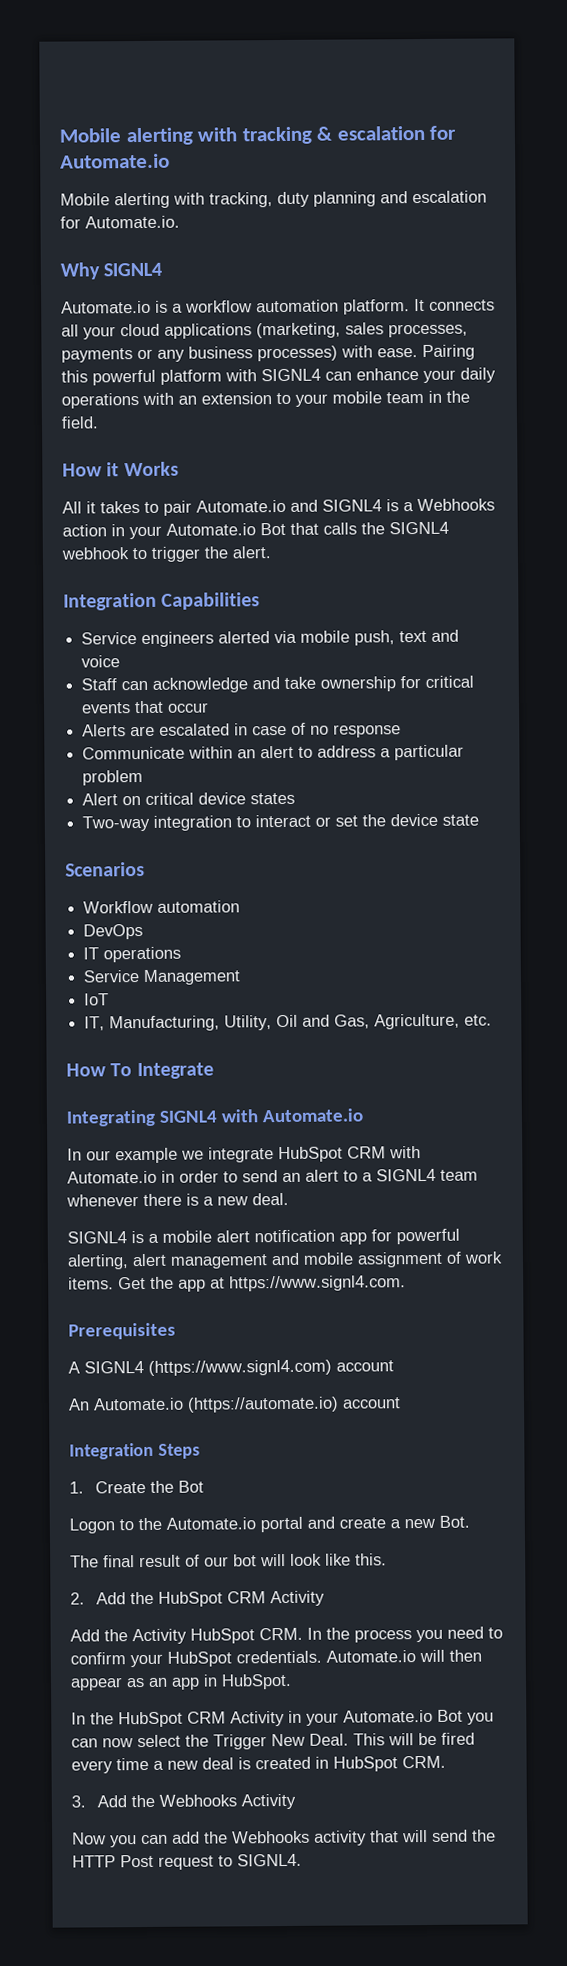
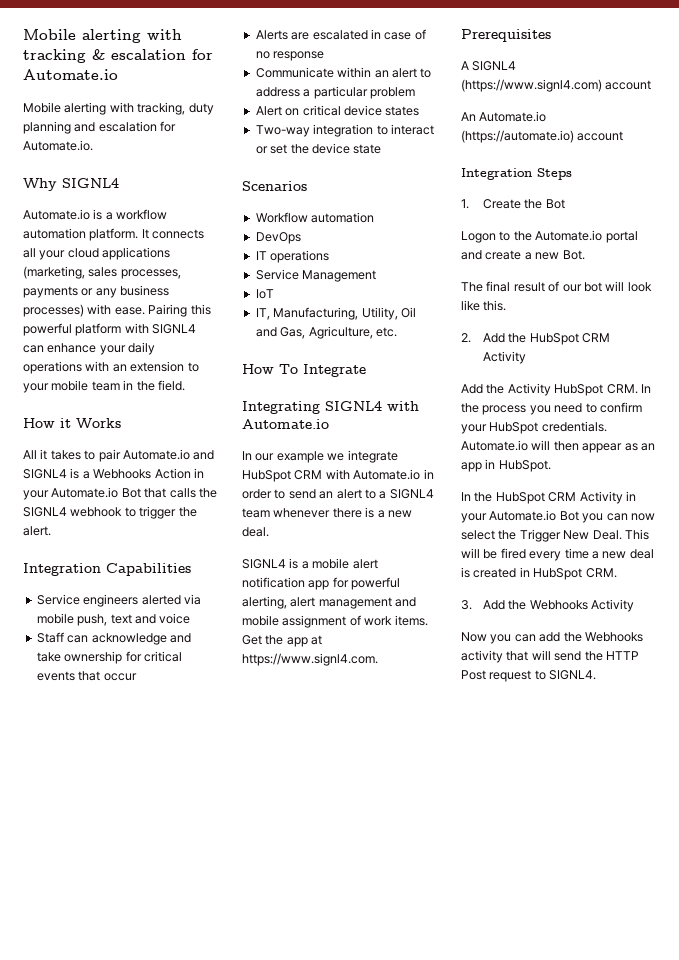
[62,524,107,537] action -> [154,468,191,479] Action

